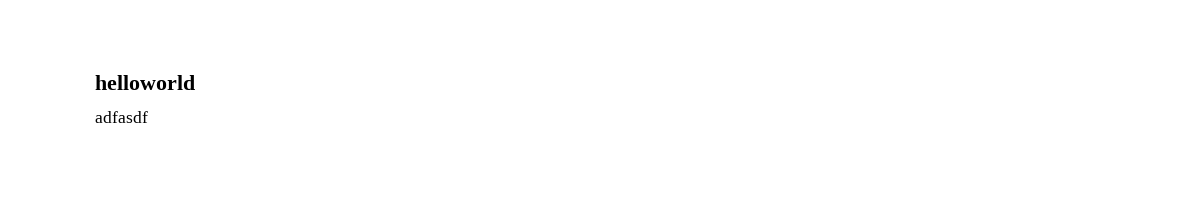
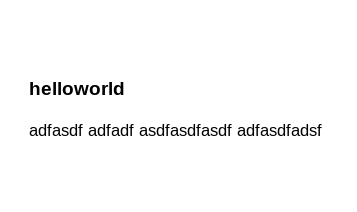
(148, 117) none -> [88,124,322,136] adfadf asdfasdfasdf adfasdfadsf

